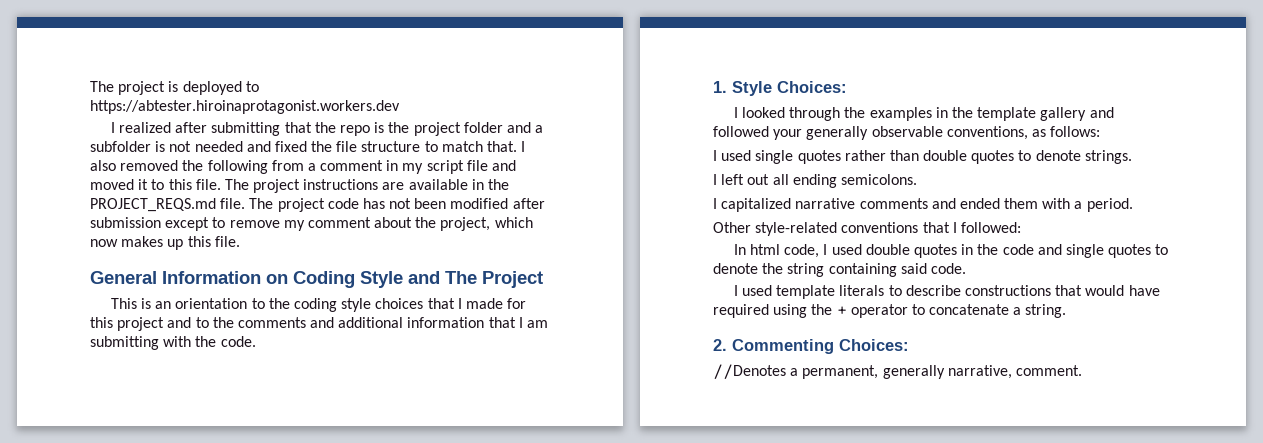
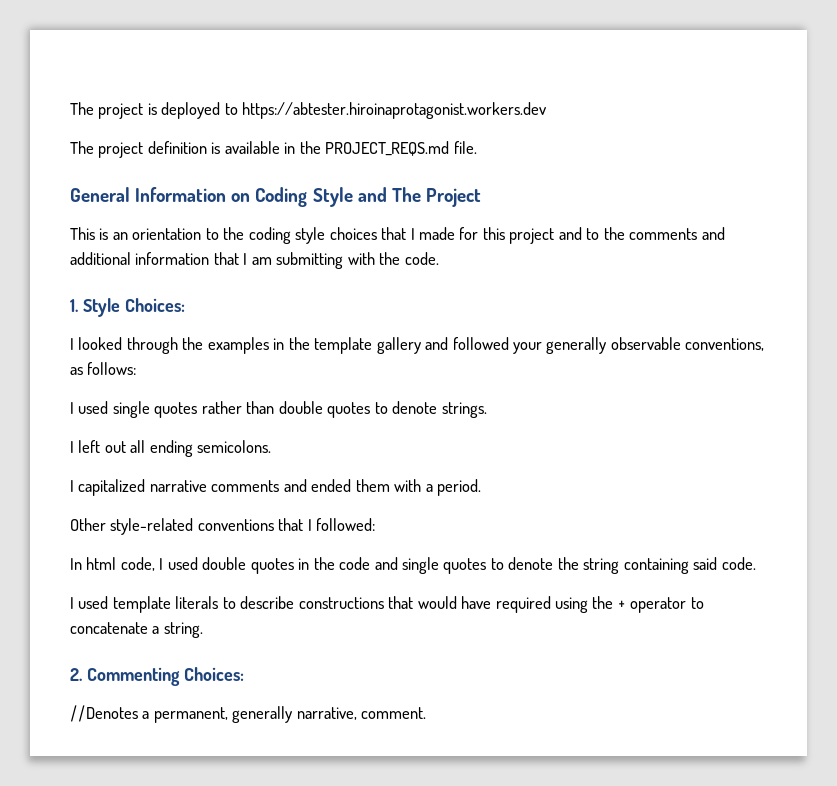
[110,122,544,136] [90,141,526,152] [90,160,517,174] [90,179,405,193] I realized after submitting that the repo is the project folder and a subfolder is not needed and fixed the file structure to match that. I also removed the following from a comment in my script file and moved it to this file. The project instructions are -> [70,141,221,158] The project definition is
[249,198,545,212] [90,217,533,231] [90,236,240,250] The project code has not been modified after submission except to remove my comment about the project, which now makes up this file. -> (477, 147) none

